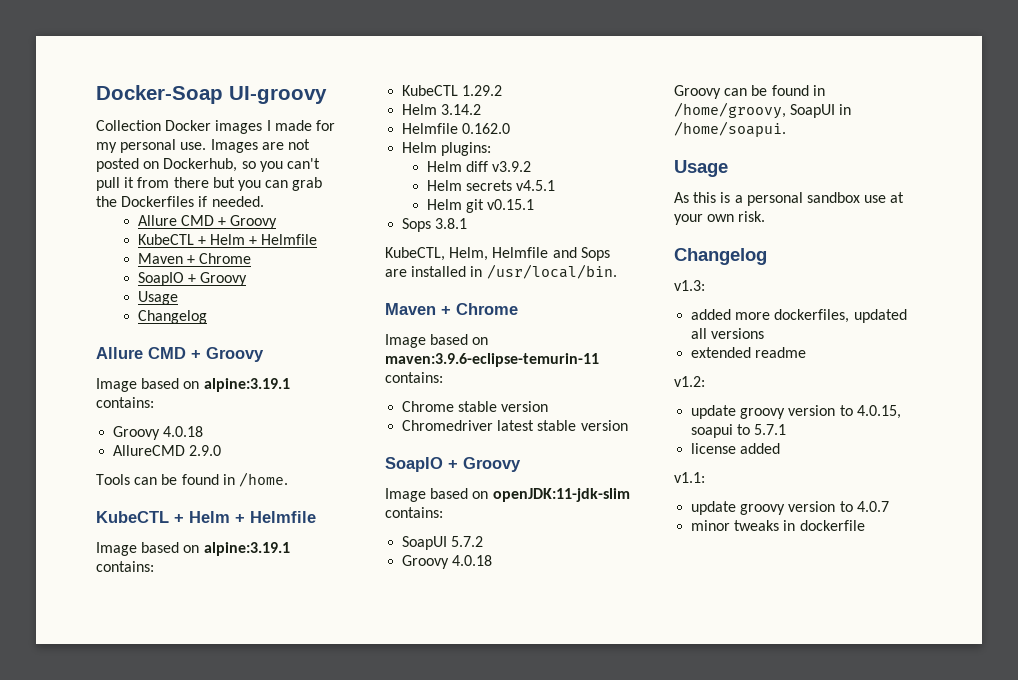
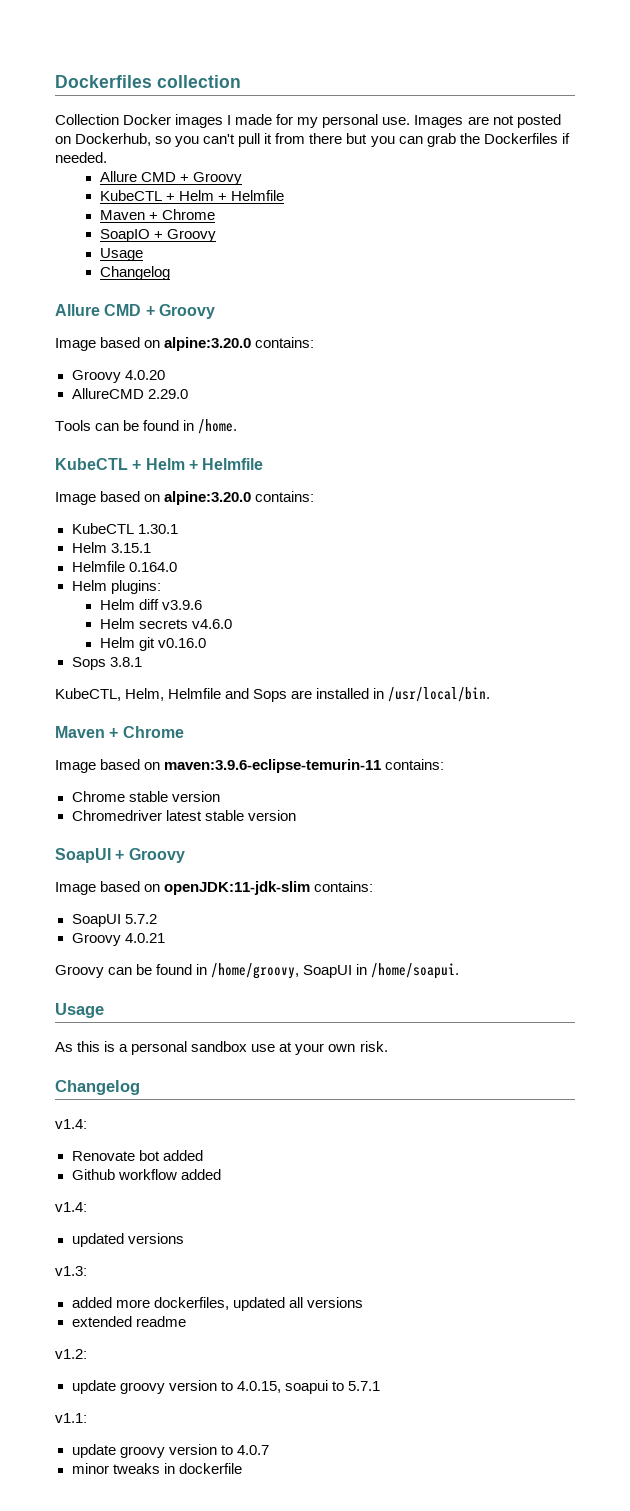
[96,85,327,104] Docker-Soap UI-groovy -> [55,75,241,88] Dockerfiles collection
[203,378,290,392] alpine:3.19.1 -> [164,337,252,351] alpine:3.20.0
[163,426,204,437] 4.0.18 -> [124,370,165,380] 4.0.20
[189,445,222,456] 2.9.0 -> [147,389,188,399] 2.29.0
[203,542,290,556] alpine:3.19.1 -> [164,491,252,505] alpine:3.20.0
[462,85,503,96] [402,104,482,115] [402,123,511,134] 1.29.2 // Helm 3.14.2 // Helmfile 0.162.0 -> [137,524,178,534] [71,542,151,553] [71,561,177,572] 1.30.1 // Helm 3.15.1 // Helmfile 0.164.0
[492,161,532,172] v3.9.2 -> [161,600,202,610] v3.9.6
[516,180,556,191] v4.5.1 -> [191,619,232,629] v4.6.0
[487,199,535,210] v0.15.1 -> [157,638,206,648] v0.16.0
[385,457,443,472] SoapIO -> [55,848,111,863] SoapUI
[452,555,493,566] 4.0.18 -> [124,933,165,943] 4.0.21
(767, 256) none -> [55,1119,87,1129] [71,1150,203,1161] [71,1169,221,1180] [55,1202,87,1212] [71,1233,184,1247] // v1.4: // Renovate bot added // Github workflow added // v1.4: // updated versions
[691,443,781,454] // license added -> (380, 1386) none

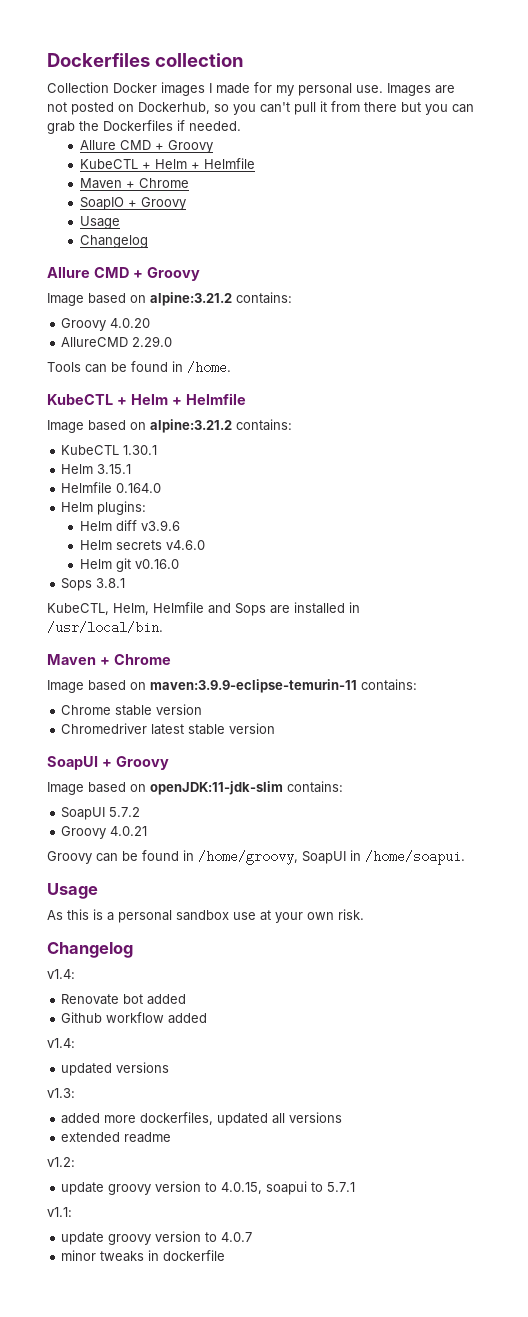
[164,337,252,351] alpine:3.20.0 -> [150,292,232,306] alpine:3.21.2
[164,491,252,505] alpine:3.20.0 -> [150,419,232,433] alpine:3.21.2
[164,759,382,773] maven:3.9.6-eclipse-temurin-11 -> [150,679,357,693] maven:3.9.9-eclipse-temurin-11

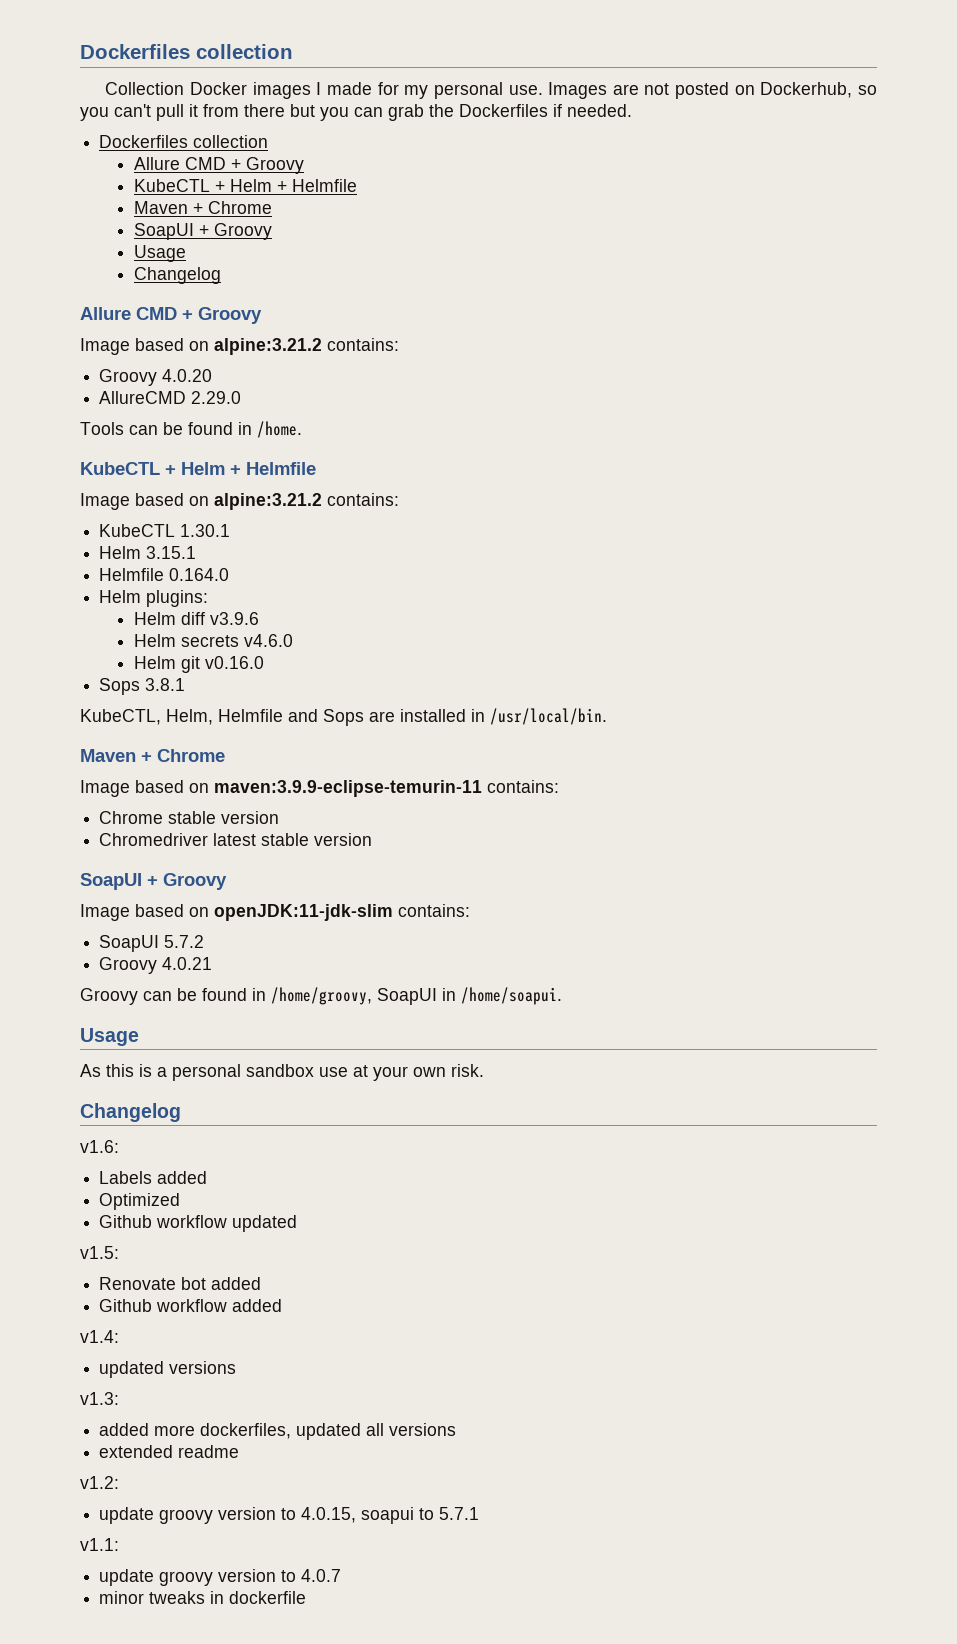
(241, 126) none -> [99,135,269,148] // Dockerfiles collection
[79,197,124,210] SoapIO -> [133,223,194,240] SoapUI
[47,969,75,979] v1.4: -> [80,1140,119,1153] [99,1171,208,1184] [99,1193,181,1210] [99,1215,298,1232] [80,1246,119,1259] v1.6: // Labels added // Optimized // Github workflow updated // v1.5:

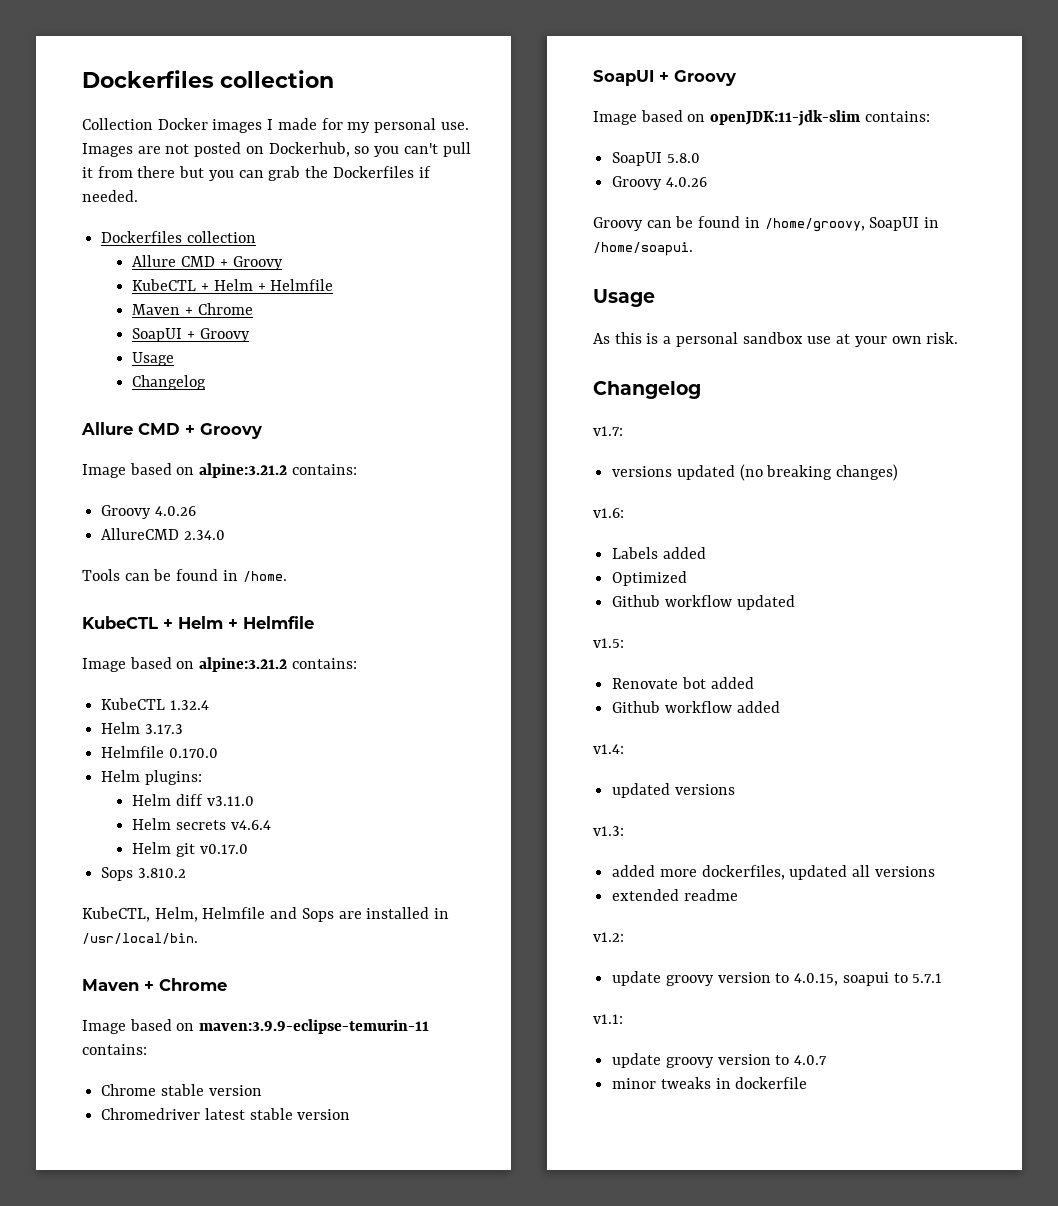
[162,369,213,382] 4.0.20 -> [154,506,196,516] 4.0.26
[191,391,242,404] 2.29.0 -> [183,530,225,540] 2.34.0
[180,524,231,537] [99,546,197,559] [99,568,230,581] 1.30.1 // Helm 3.15.1 // Helmfile 0.164.0 -> [169,700,209,710] [101,722,183,734] [101,746,218,758] 1.32.4 // Helm 3.17.3 // Helmfile 0.170.0
[209,612,259,625] v3.9.6 -> [206,796,254,806] v3.11.0
[243,634,293,647] v4.6.0 -> [230,820,271,830] v4.6.4
[204,656,264,669] [99,678,186,695] v0.16.0 // Sops 3.8.1 -> [199,844,248,854] [101,867,186,881] v0.17.0 // Sops 3.810.2
[164,935,205,948] [99,957,213,974] 5.7.2 // Groovy 4.0.21 -> [666,153,700,163] [612,176,707,190] 5.8.0 // Groovy 4.0.26
(181, 1112) none -> [593,426,623,436] [612,464,899,481] // v1.7: // versions updated (no breaking changes)

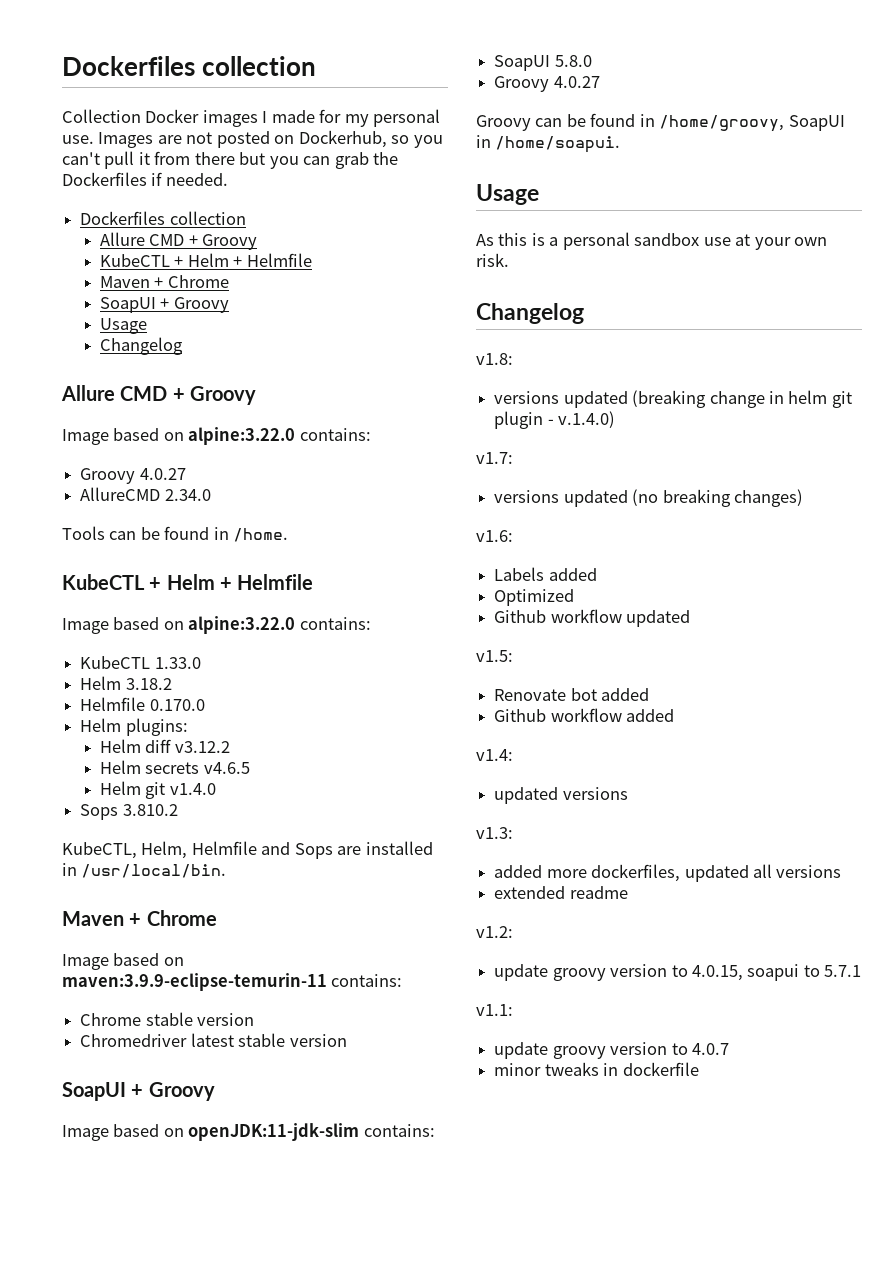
[199,463,288,478] alpine:3.21.2 -> [188,427,296,445] alpine:3.22.0
[154,506,196,516] 4.0.26 -> [139,468,186,480] 4.0.27
[199,657,288,672] alpine:3.21.2 -> [188,616,296,634] alpine:3.22.0
[169,700,209,710] [101,722,183,734] 1.32.4 // Helm 3.17.3 -> [154,657,201,669] [80,676,172,690] 1.33.0 // Helm 3.18.2
[206,796,254,806] v3.11.0 -> [174,741,230,753] v3.12.2
[230,820,271,830] v4.6.4 -> [203,762,250,774] v4.6.5
[199,844,248,854] v0.17.0 -> [169,783,216,795] v1.4.0
[665,177,707,187] 4.0.26 -> [553,76,600,88] 4.0.27
(701, 390) none -> [476,353,513,365] [494,390,852,408] [494,411,616,429] // v1.8: // versions updated (breaking change in helm git plugin - v.1.4.0)

